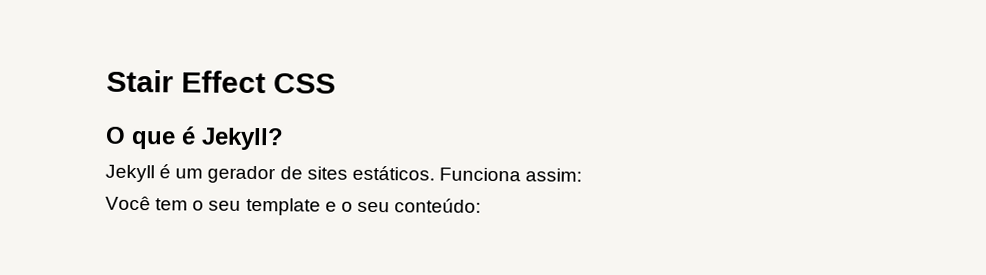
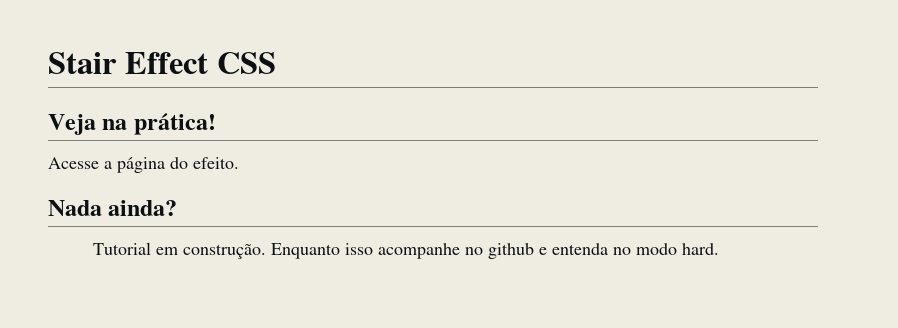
[105,126,284,151] [105,164,583,184] [105,195,482,216] O que é Jekyll? // Jekyll é um gerador de sites estáticos. Funciona assim: // Você tem o seu template e o seu conteúdo: -> [48,113,216,135] [48,157,239,173] [48,200,178,216] [93,242,720,259] Veja na prática! // Acesse a página do efeito. // Nada ainda? // Tutorial em construção. Enquanto isso acompanhe no github e entenda no modo hard.

